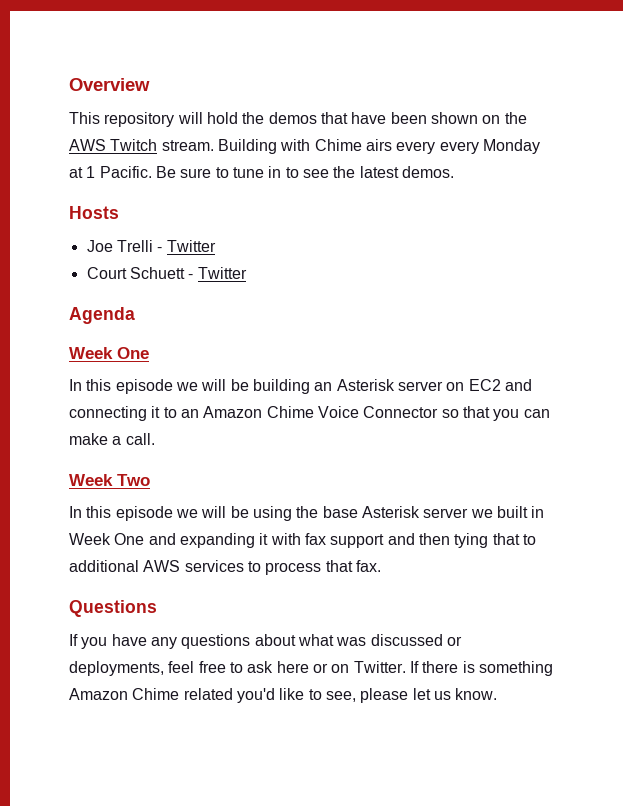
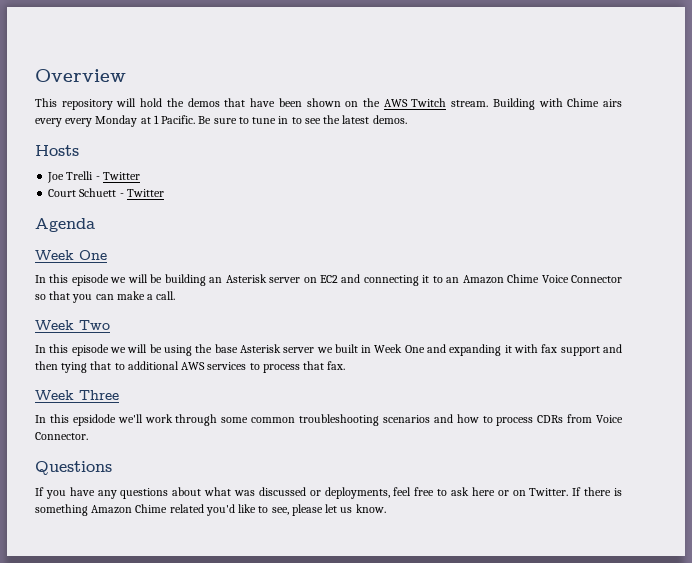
(381, 566) none -> [35,390,119,400] [35,414,623,426] [35,432,88,440] // Week Three // In this epsidode we'll work through some common troubleshooting scenarios and how to process CDRs from Voice Connector.

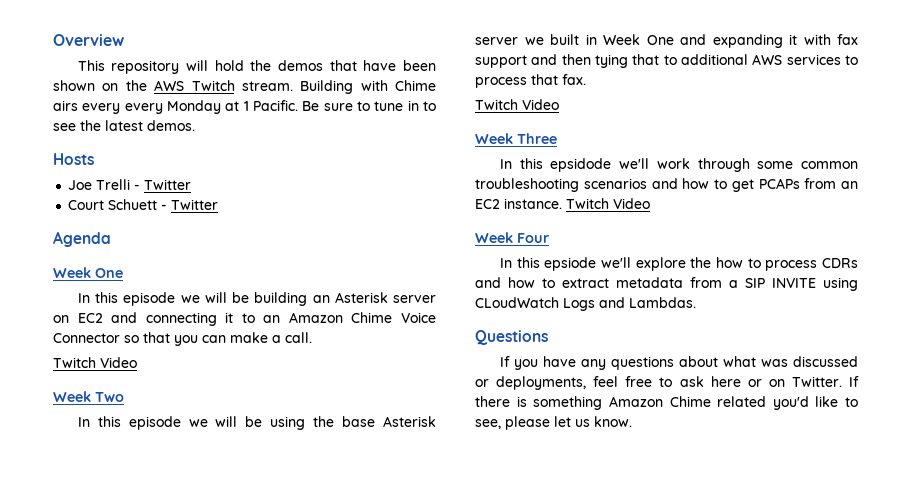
(176, 295) none -> [53,357,137,368] // Twitch Video
(346, 365) none -> [475,99,559,110] // Twitch Video
[496,414,623,426] [35,432,88,440] process CDRs from Voice Connector. -> [731,178,858,192] [475,198,650,209] [475,232,549,243] [499,257,858,271] [475,277,858,291] [475,297,696,311] get PCAPs from an EC2 instance. Twitch Video // Week Four // In this epsiode we'll explore the how to process CDRs and how to extract metadata from a SIP INVITE using CLoudWatch Logs and Lambdas.

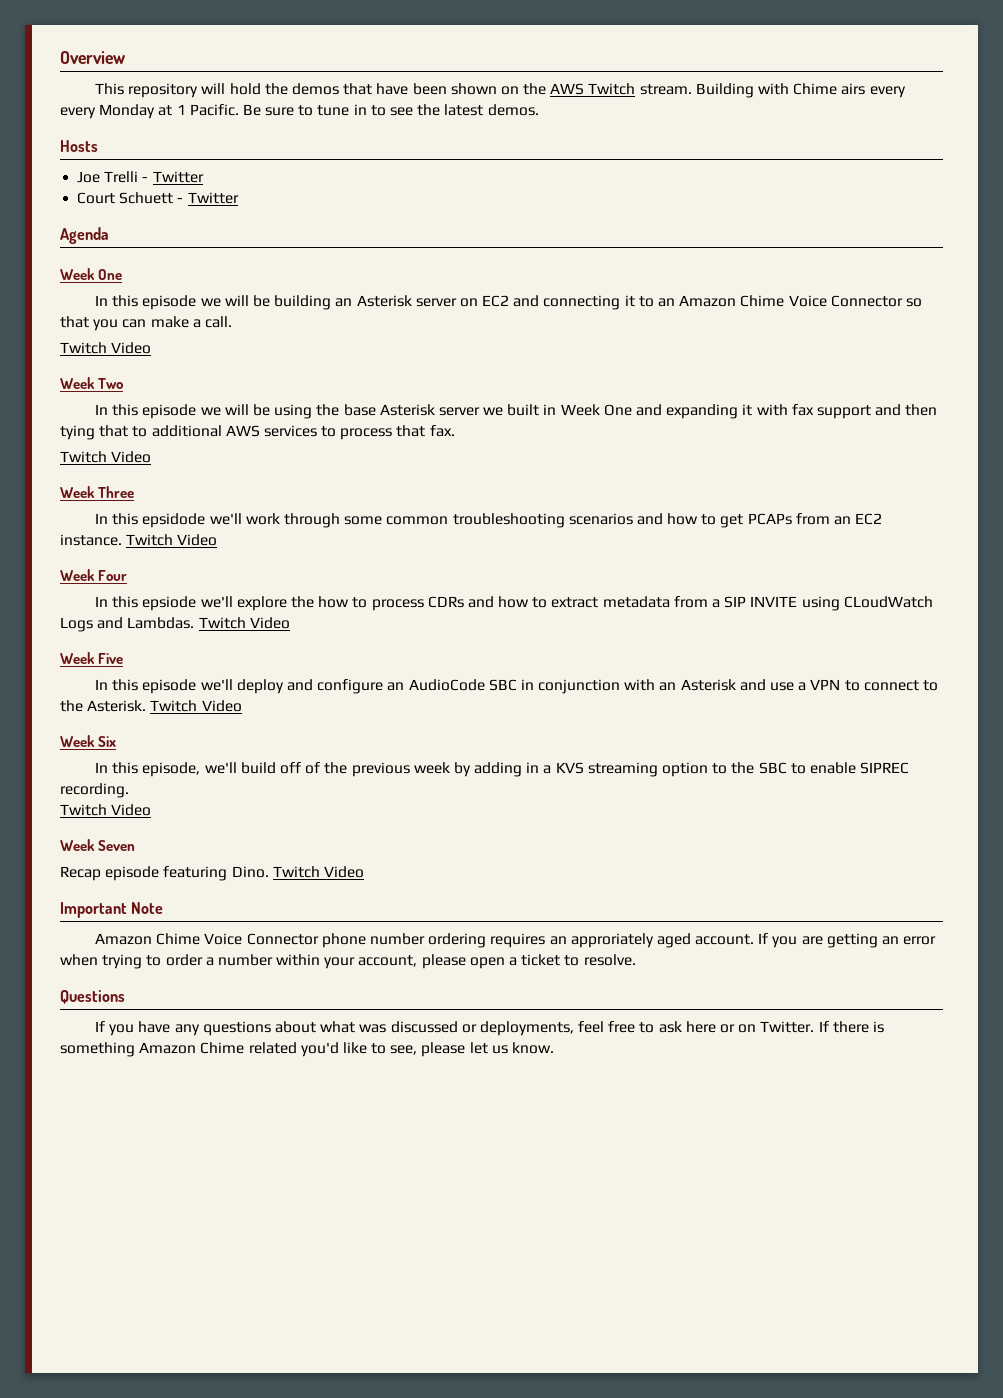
(696, 302) none -> [198,617,290,629] [60,652,124,664] [95,679,938,694] [60,700,242,712] [60,735,117,747] [95,762,910,777] [60,783,129,798] [60,804,152,816] [60,839,136,851] [60,866,364,881] [60,902,164,918] [95,933,937,948] [60,954,636,969] Twitch Video // Week Five // In this episode we'll deploy and configure an AudioCode SBC in conjunction with an Asterisk and use a VPN to connect to the Asterisk. Twitch Video // Week Six // In this episode, we'll build off of the previous week by adding in a KVS streaming option to the SBC to enable SIPREC recording. // Twitch Video // Week Seven // Recap episode featuring Dino. Twitch Video // Important Note // Amazon Chime Voice Connector phone number ordering requires an approriately aged account. If you are getting an error when trying to order a number within your account, please open a ticket to resolve.

